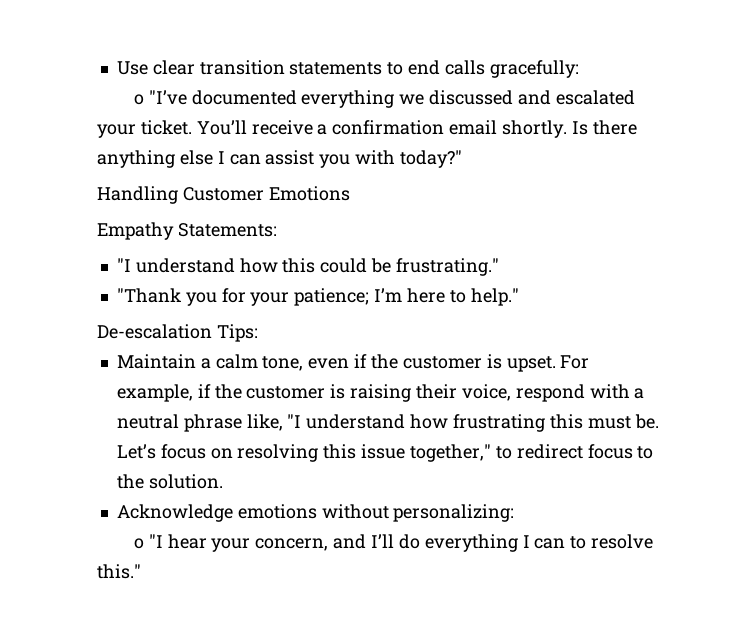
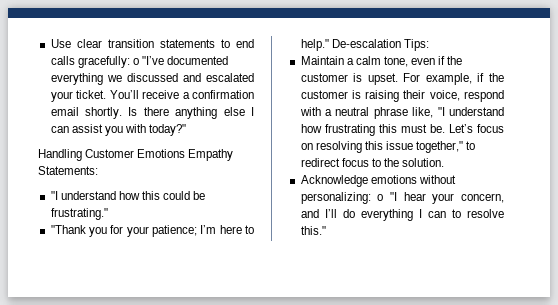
(579, 69) // -> (130, 62) none
(350, 193) // -> (186, 153) none
(519, 297) // -> (329, 45) none
(515, 513) // -> (371, 198) none

